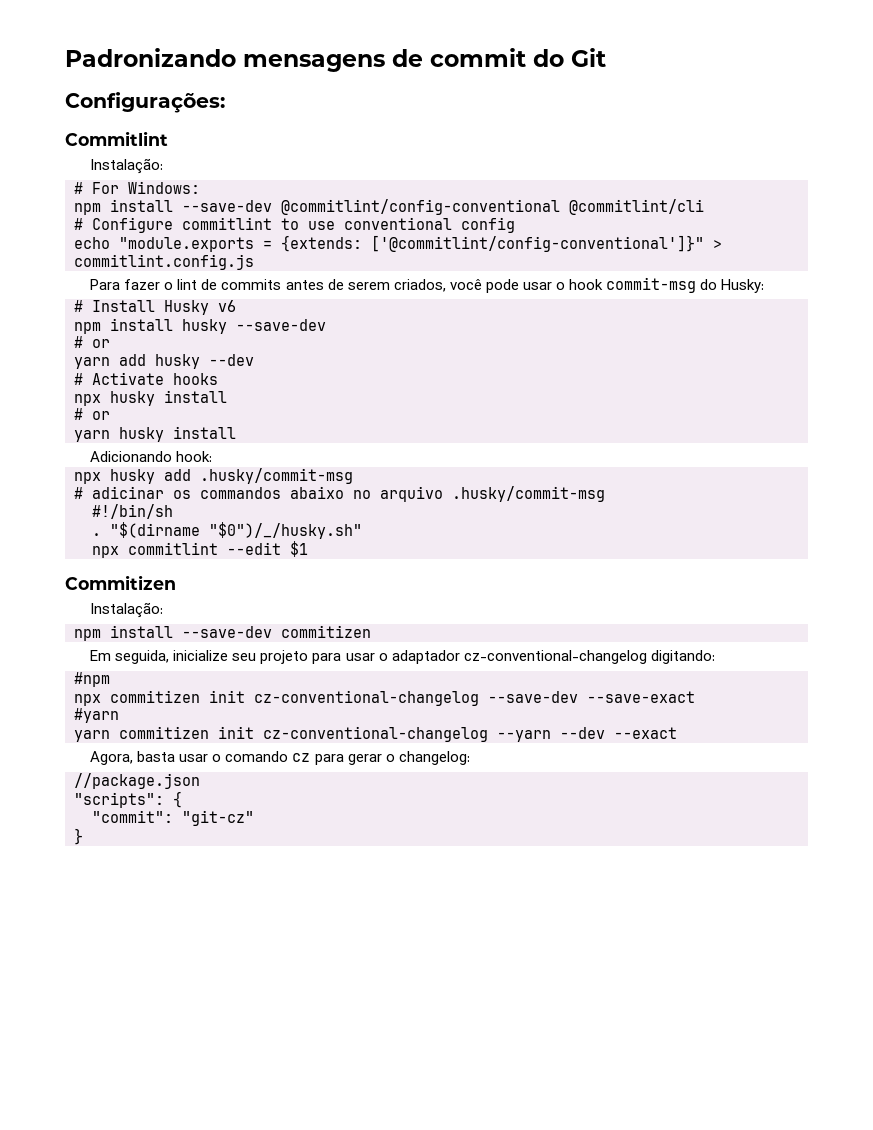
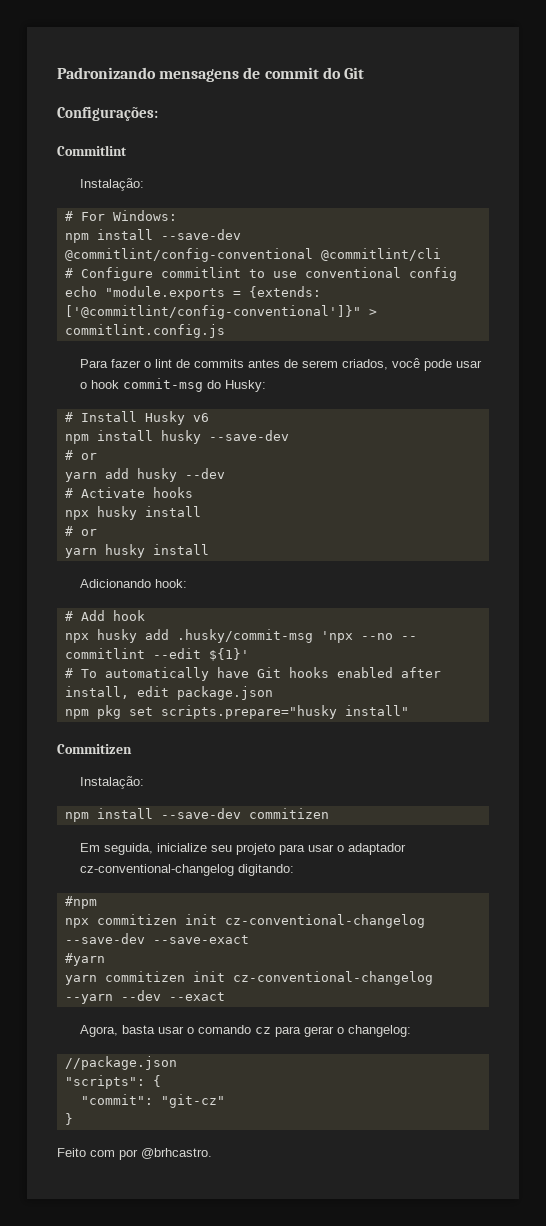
(213, 456) none -> [64,610,145,621] // # Add hook
[74,486,605,502] [92,504,173,519] [92,522,362,539] [92,541,308,558] // # adicinar os commandos abaixo no arquivo .husky/commit-msg // #!/bin/sh // . "$(dirname "$0")/_/husky.sh" // npx commitlint --edit $1 -> [320,631,417,643] [64,648,249,661] [64,667,441,681] [64,686,273,700] [64,705,409,719] 'npx --no -- commitlint --edit ${1}' // # To automatically have Git hooks enabled after install, edit package.json // npm pkg set scripts.prepare="husky install"
(83, 836) none -> [57,1148,212,1160] // Feito com por @brhcastro.

